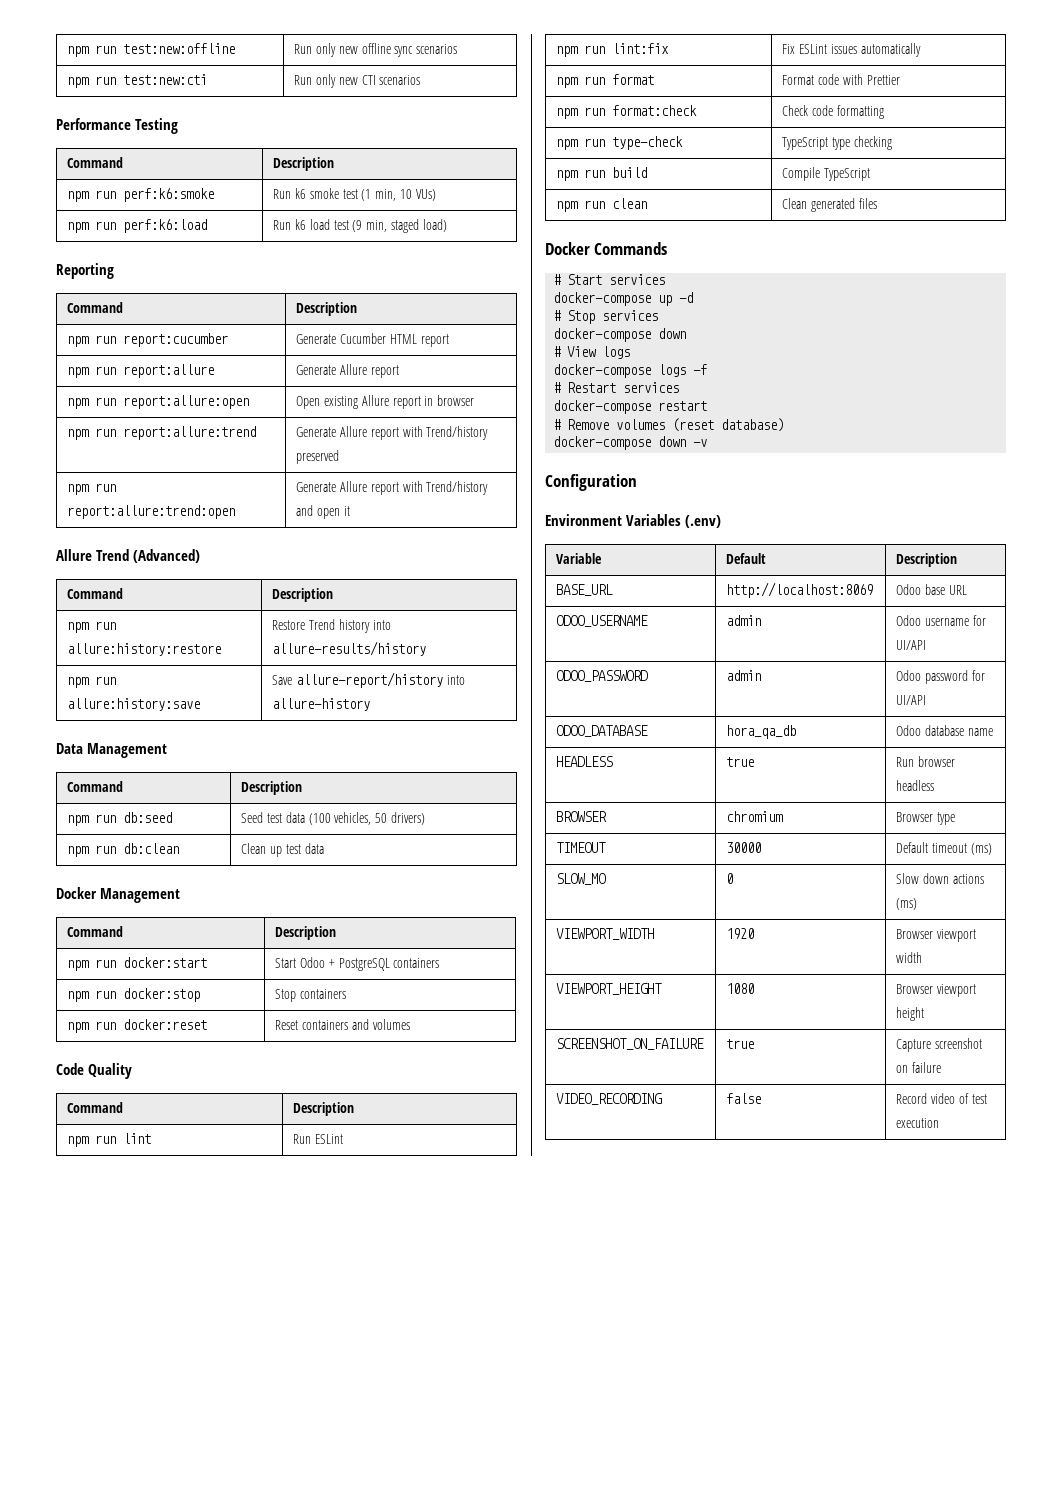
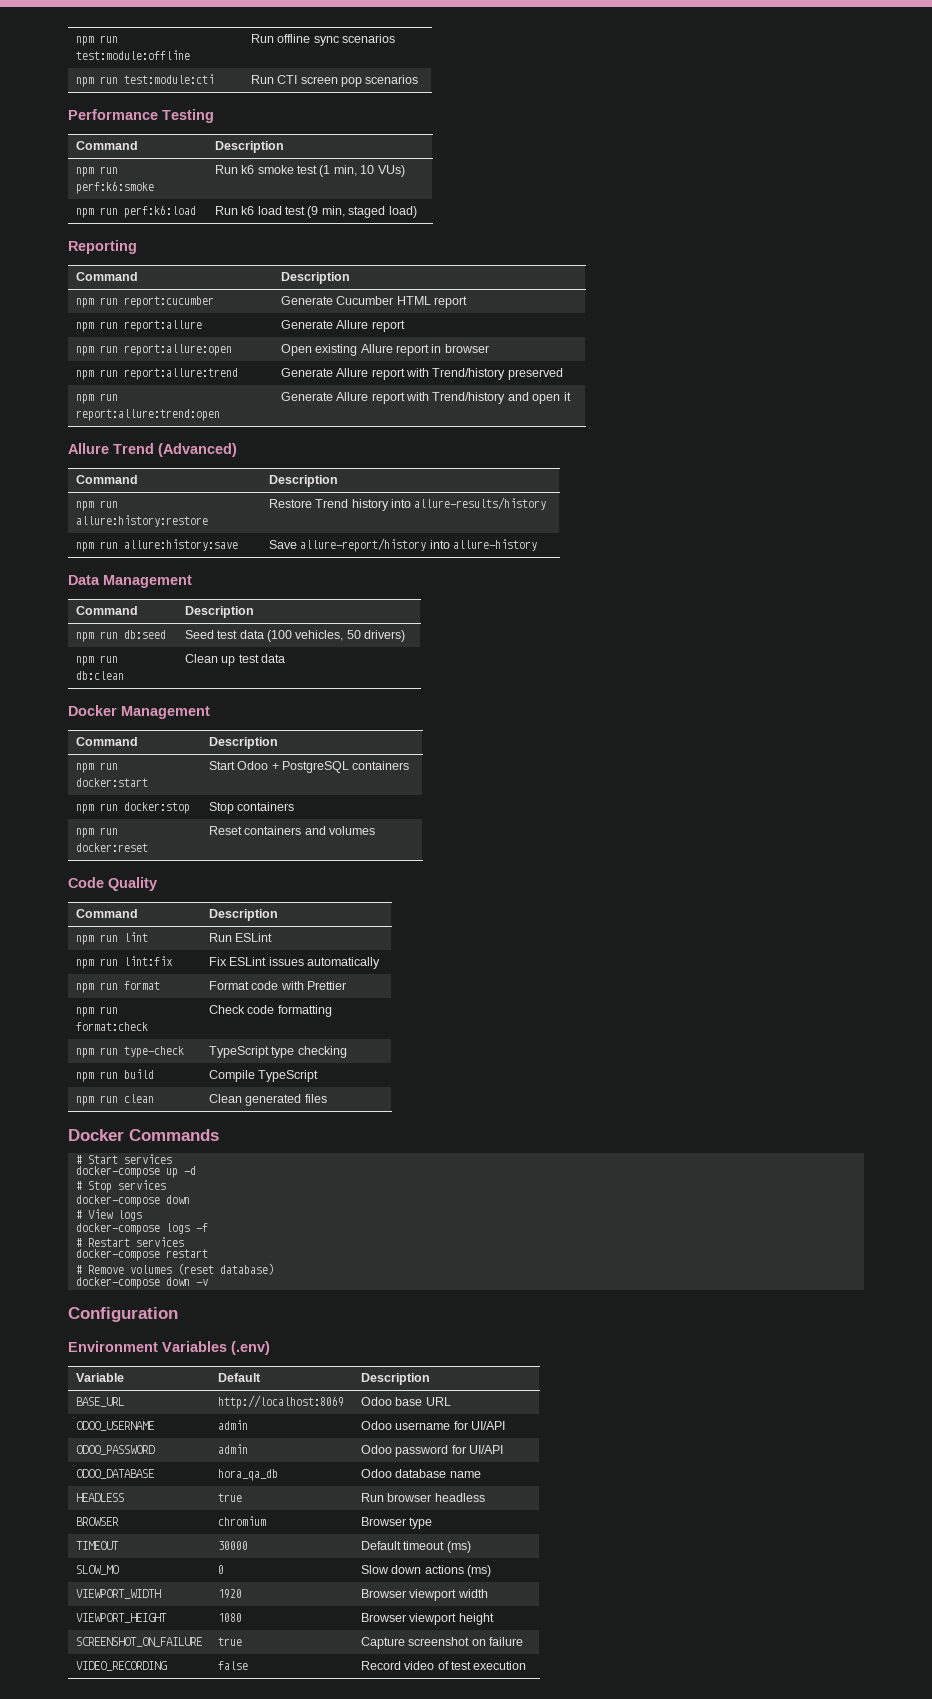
[67,43,236,57] [294,43,358,57] npm run test:new:offline | Run only new -> [75,35,118,46] [75,50,190,60] [250,34,274,43] npm run test:module:offline | Run
[123,74,208,85] [294,74,376,88] test:new:cti | Run only new CTI -> [123,74,214,84] [250,75,363,87] test:module:cti | Run CTI screen pop

